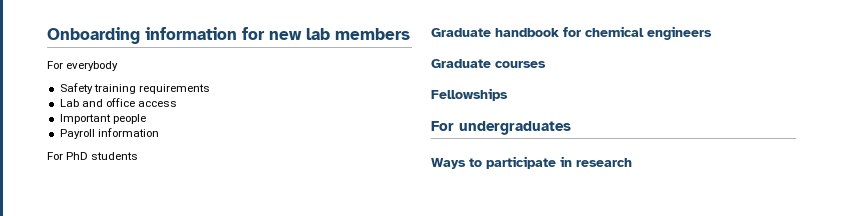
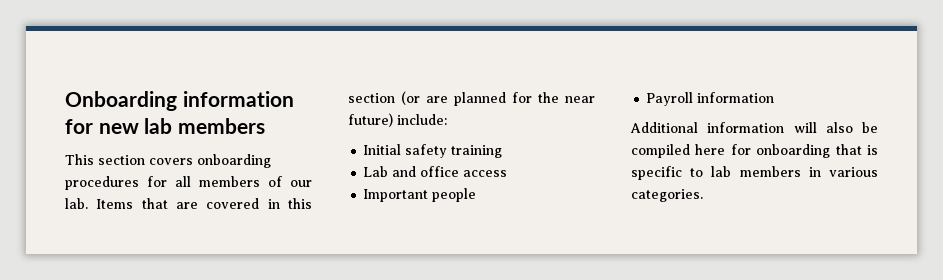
[47,61,119,71] [59,83,93,94] For everybody // Safety -> [65,154,271,168] [65,176,312,190] [65,198,312,209] [348,91,595,106] [348,113,447,127] [363,144,448,158] This section covers onboarding procedures for all members of our lab. Items that are covered in this section (or are planned for the near future) include: // Initial safety
[138,84,210,94] requirements -> (503, 151) none
[47,152,139,160] [431,26,712,40] [431,59,546,68] [431,88,508,101] [431,121,571,135] [431,156,632,169] For PhD students // Graduate handbook for chemical engineers // Graduate courses // Fellowships // For undergraduates // Ways to participate in research -> [630,122,878,133] [631,144,878,158] [631,166,878,180] [631,189,703,202] Additional information will also be compiled here for onboarding that is specific to lab members in various categories.

